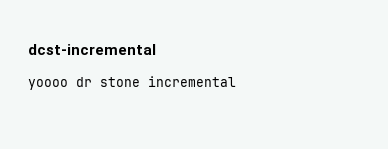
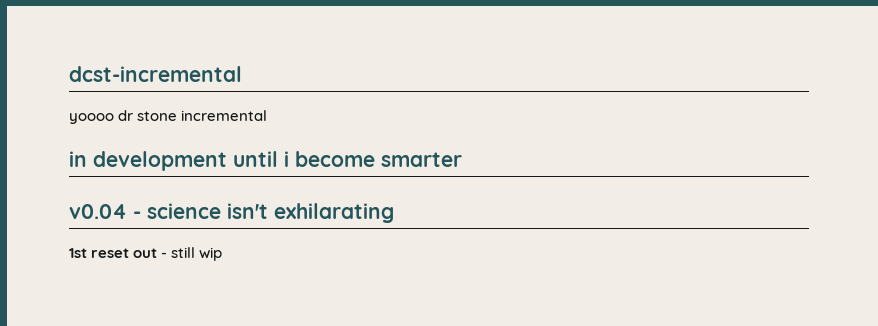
(236, 81) none -> [69,151,462,171] [69,203,394,223] [69,247,223,261] // in development until i become smarter // v0.04 - science isn't exhilarating // 1st reset out - still wip

